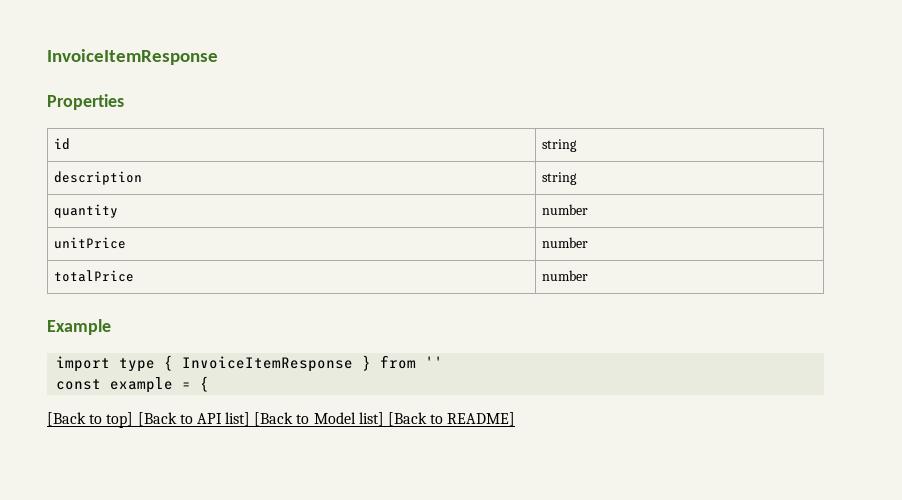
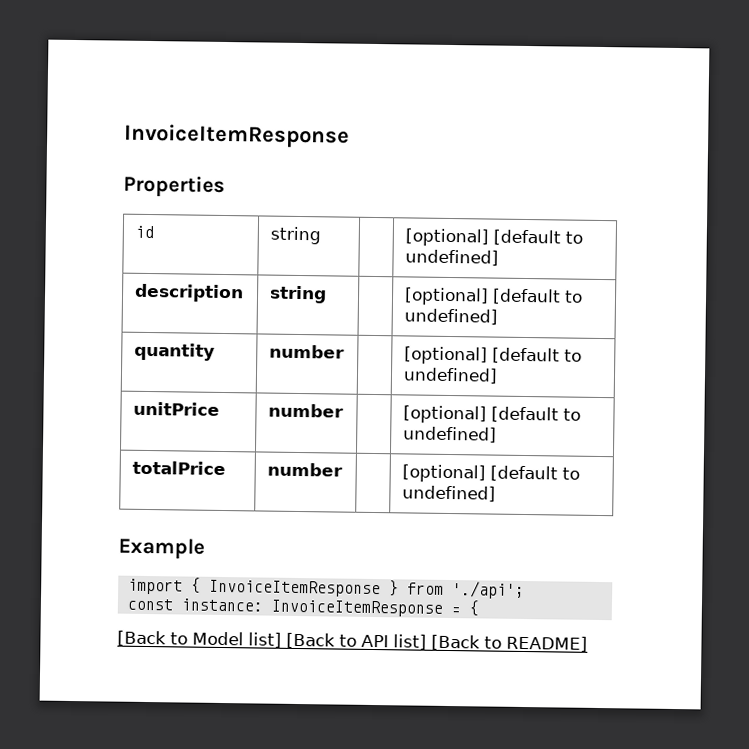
[53,171,142,185] [541,172,577,185] [53,204,118,218] [541,204,588,215] [53,237,126,249] [541,237,588,248] [53,270,134,282] [541,270,588,281] // description | string // quantity | number // unitPrice | number // totalPrice | number -> [405,228,584,247] [405,249,500,266] [134,283,245,303] [269,285,328,304] [404,287,584,306] [404,308,499,325] [134,342,216,361] [269,344,346,359] [404,346,583,365] [403,367,499,384] [133,401,221,416] [268,403,345,418] [403,405,582,424] [403,426,498,443] [132,460,227,476] [267,462,344,477] [402,464,581,483] [402,485,497,502] | | [optional] [default to undefined] // description | string | | [optional] [default to undefined] // quantity | number | | [optional] [default to undefined] // unitPrice | number | | [optional] [default to undefined] // totalPrice | number | | [optional] [default to undefined]
[119,358,156,372] type -> (183, 586) none
[425,356,444,368] '' -> [451,581,525,600] './api';
[110,377,174,393] example -> [180,598,443,617] instance: InvoiceItemResponse
[106,412,134,428] top] -> [192,631,282,648] Model list]
[313,412,444,426] Model list] [Back to -> (502, 642) none

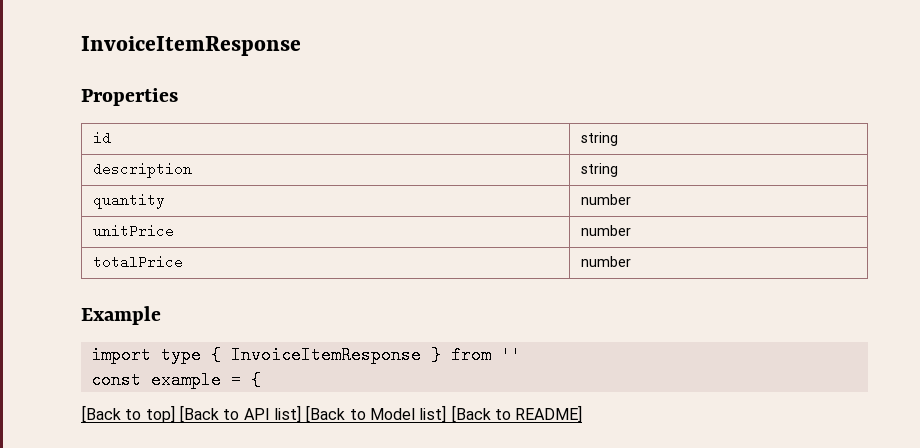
[405,228,584,247] [405,249,500,266] [134,283,245,303] [269,285,328,304] [404,287,584,306] [404,308,499,325] [134,342,216,361] [269,344,346,359] [404,346,583,365] [403,367,499,384] [133,401,221,416] [268,403,345,418] [403,405,582,424] [403,426,498,443] [132,460,227,476] [267,462,344,477] [402,464,581,483] [402,485,497,502] | | [optional] [default to undefined] // description | string | | [optional] [default to undefined] // quantity | number | | [optional] [default to undefined] // unitPrice | number | | [optional] [default to undefined] // totalPrice | number | | [optional] [default to undefined] -> [93,162,193,178] [581,163,619,177] [93,193,166,209] [581,194,632,205] [93,224,175,238] [581,225,632,236] [93,255,184,269] [581,256,632,267] // description | string // quantity | number // unitPrice | number // totalPrice | number
(183, 586) none -> [160,346,201,364] type
[451,581,525,600] './api'; -> [500,346,521,364] ''
[180,598,443,617] instance: InvoiceItemResponse -> [150,371,221,389] example
[192,631,389,649] Model list] [Back to API -> [145,405,415,423] top] [Back to API list] [Back to Model

